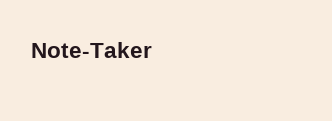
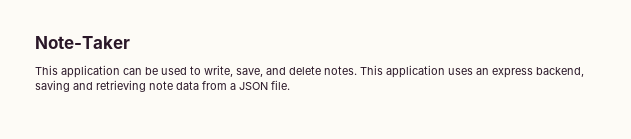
(152, 50) none -> [35,65,584,78] [35,80,290,92] // This application can be used to write, save, and delete notes. This application uses an express backend, saving and retrieving note data from a JSON file.

